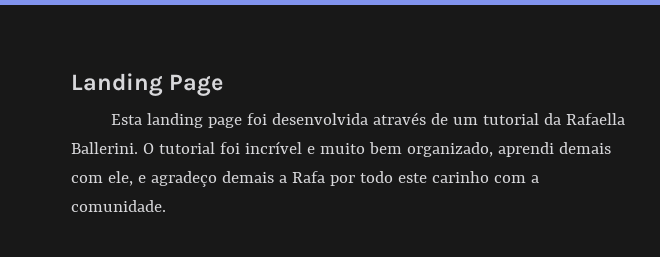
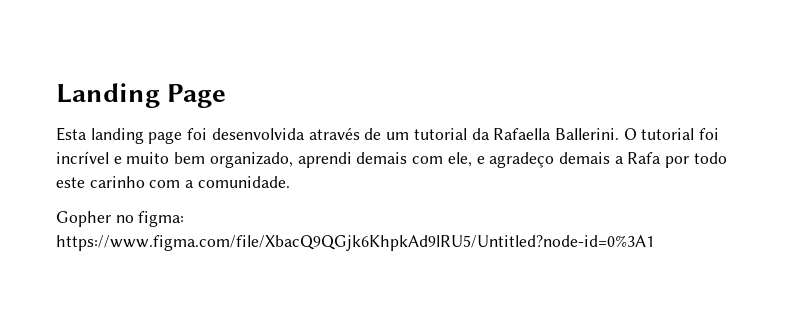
(166, 206) none -> [56,211,185,227] [56,235,654,251] // Gopher no figma: https://www.figma.com/file/XbacQ9QGjk6KhpkAd9lRU5/Untitled?node-id=0%3A1

